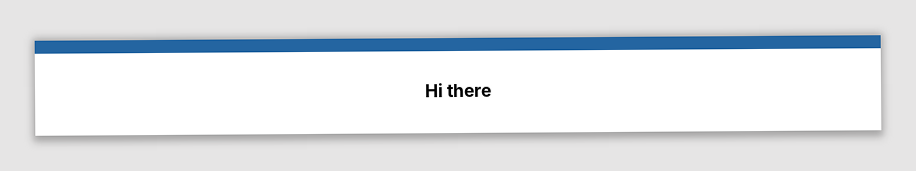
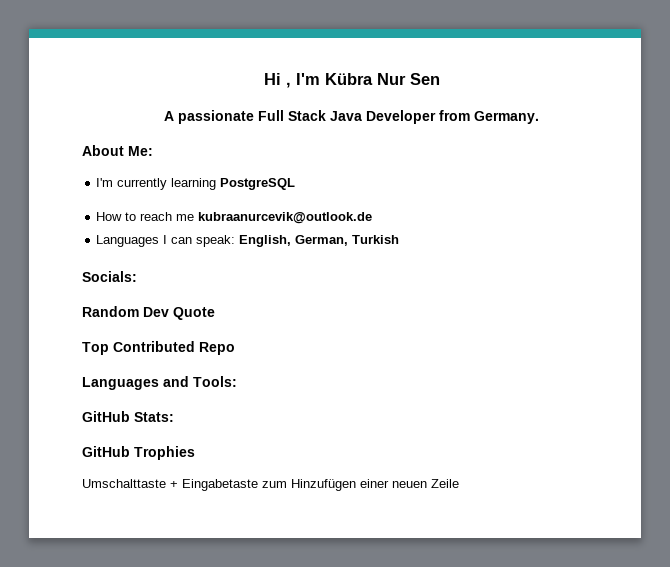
[446,83,493,98] there -> [285,73,440,88] [164,110,539,124] [82,145,153,156] [96,178,296,190] [96,212,373,224] [96,235,400,247] [82,271,137,282] [82,306,215,320] [82,341,235,355] [82,376,237,390] [82,411,174,422] [82,446,195,460] [82,479,459,491] , I'm Kübra Nur Sen // A passionate Full Stack Java Developer from Germany. // About Me: // I'm currently learning PostgreSQL // How to reach me kubraanurcevik@outlook.de // Languages I can speak: English, German, Turkish // Socials: // Random Dev Quote // Top Contributed Repo // Languages and Tools: // GitHub Stats: // GitHub Trophies // Umschalttaste + Eingabetaste zum Hinzufügen einer neuen Zeile

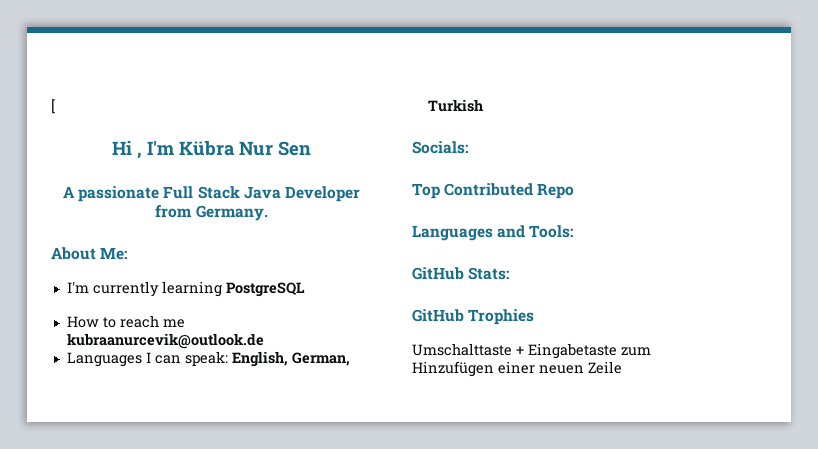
(263, 79) none -> [51,99,55,114] [ //
[82,306,215,320] // Random Dev Quote -> (468, 147) none

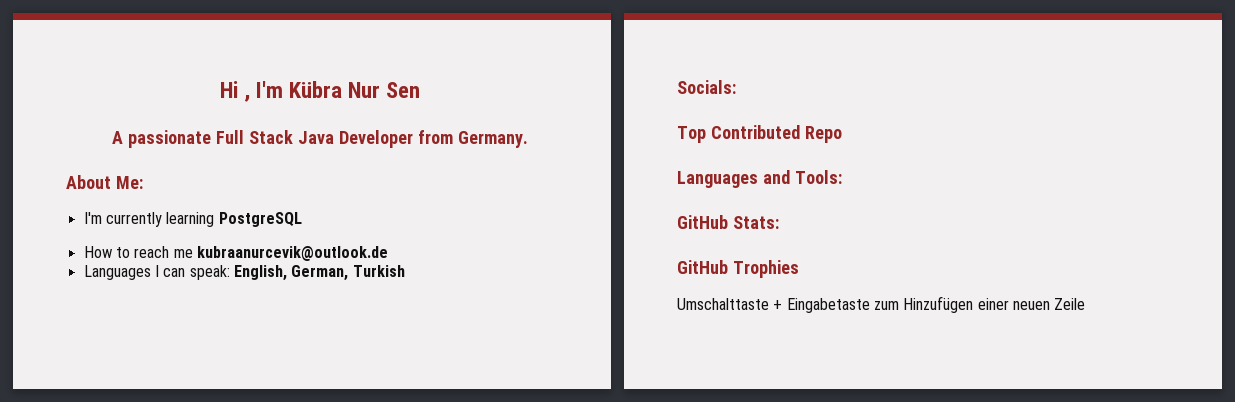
[51,99,55,114] [ // -> (219, 89) none

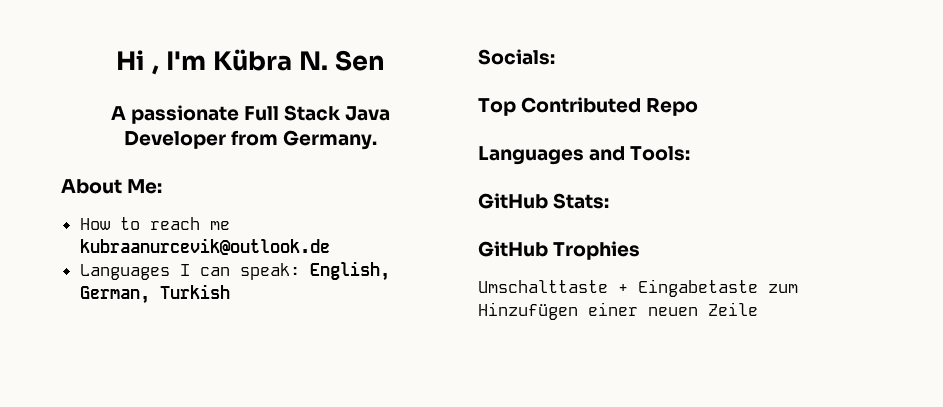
[348,82,381,98] Nur -> [298,51,328,70] N.
[83,212,302,227] // I'm currently learning PostgreSQL -> (163, 186) none

